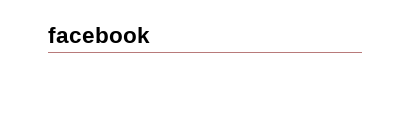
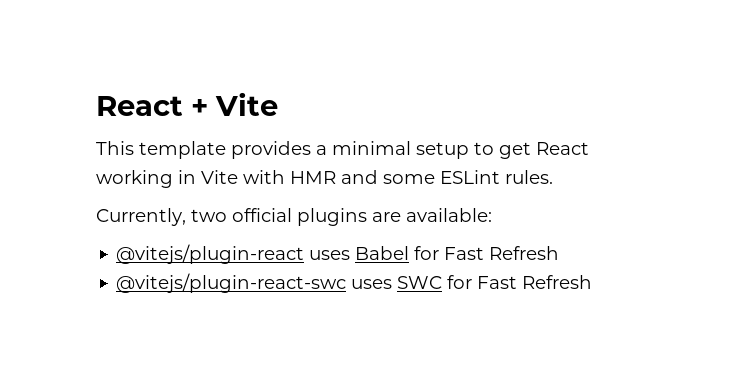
[48,27,150,43] facebook -> [96,92,278,116] [96,141,589,159] [96,170,553,188] [96,208,492,226] [116,244,560,264] [116,273,593,293] React + Vite // This template provides a minimal setup to get React working in Vite with HMR and some ESLint rules. // Currently, two official plugins are available: // @vitejs/plugin-react uses Babel for Fast Refresh // @vitejs/plugin-react-swc uses SWC for Fast Refresh

